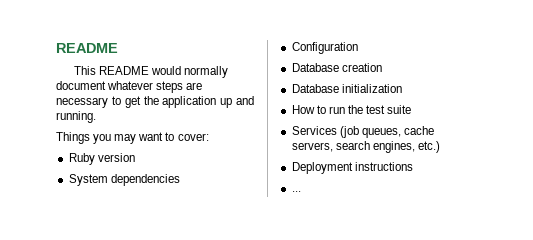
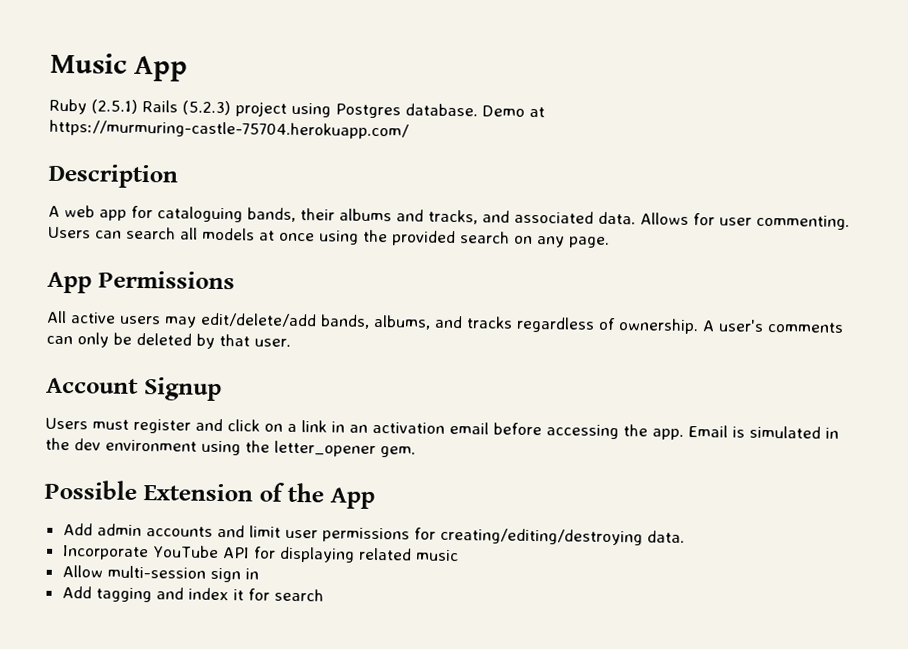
[56,43,118,53] [73,66,229,78] [56,81,203,93] [56,96,254,108] [56,111,96,123] [56,132,209,144] [68,153,135,165] [68,174,180,186] [291,42,358,54] [291,63,382,72] [291,84,402,93] [291,105,412,114] [291,126,434,138] [291,141,440,153] [291,162,413,174] [291,191,301,192] README // This README would normally document whatever steps are necessary to get the application up and running. // Things you may want to cover: // Ruby version // System dependencies // Configuration // Database creation // Database initialization // How to run the test suite // Services (job queues, cache servers, search engines, etc.) // Deployment instructions // ... -> [50,52,188,82] [49,98,545,119] [49,119,409,140] [48,163,179,189] [48,205,850,231] [48,226,610,248] [47,270,235,294] [46,310,844,335] [46,332,291,349] [46,377,222,402] [45,417,839,440] [45,437,416,458] [44,479,375,510] [62,523,685,546] [61,545,459,563] [61,565,259,583] [61,586,324,603] Music App // Ruby (2.5.1) Rails (5.2.3) project using Postgres database. Demo at https://murmuring-castle-75704.herokuapp.com/ // Description // A web app for cataloguing bands, their albums and tracks, and associated data. Allows for user commenting. Users can search all models at once using the provided search on any page. // App Permissions // All active users may edit/delete/add bands, albums, and tracks regardless of ownership. A user's comments can only be deleted by that user. // Account Signup // Users must register and click on a link in an activation email before accessing the app. Email is simulated in the dev environment using the letter_opener gem. // Possible Extension of the App // Add admin accounts and limit user permissions for creating/editing/destroying data. // Incorporate YouTube API for displaying related music // Allow multi-session sign in // Add tagging and index it for search

